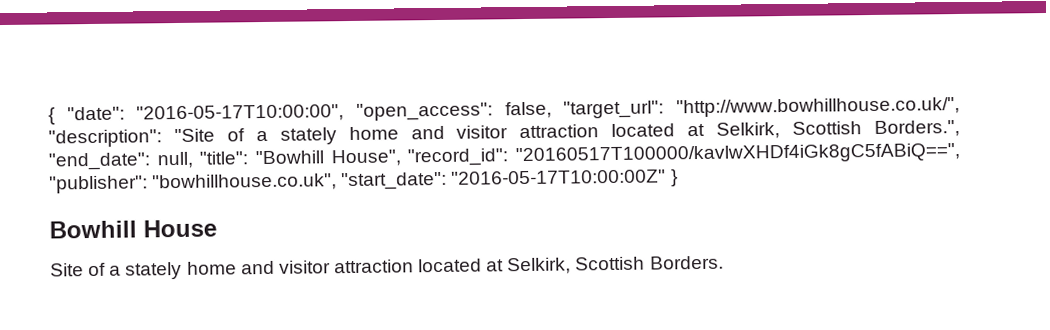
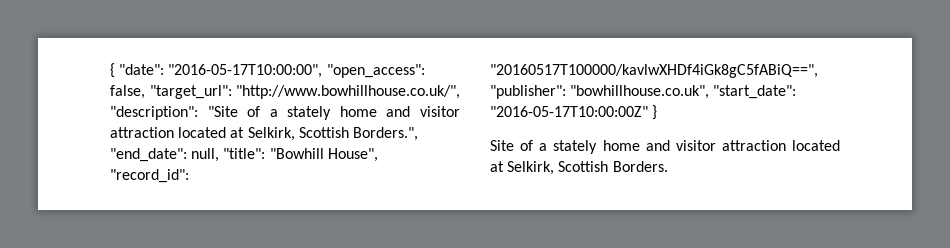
[49,219,217,239] // Bowhill House -> (658, 112) none

